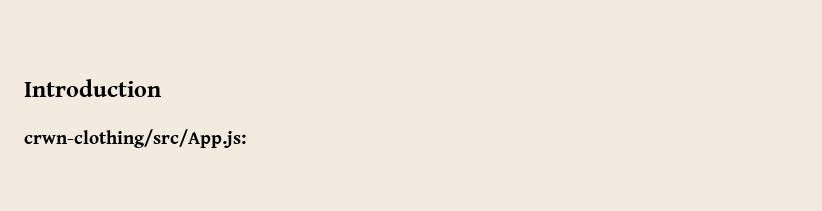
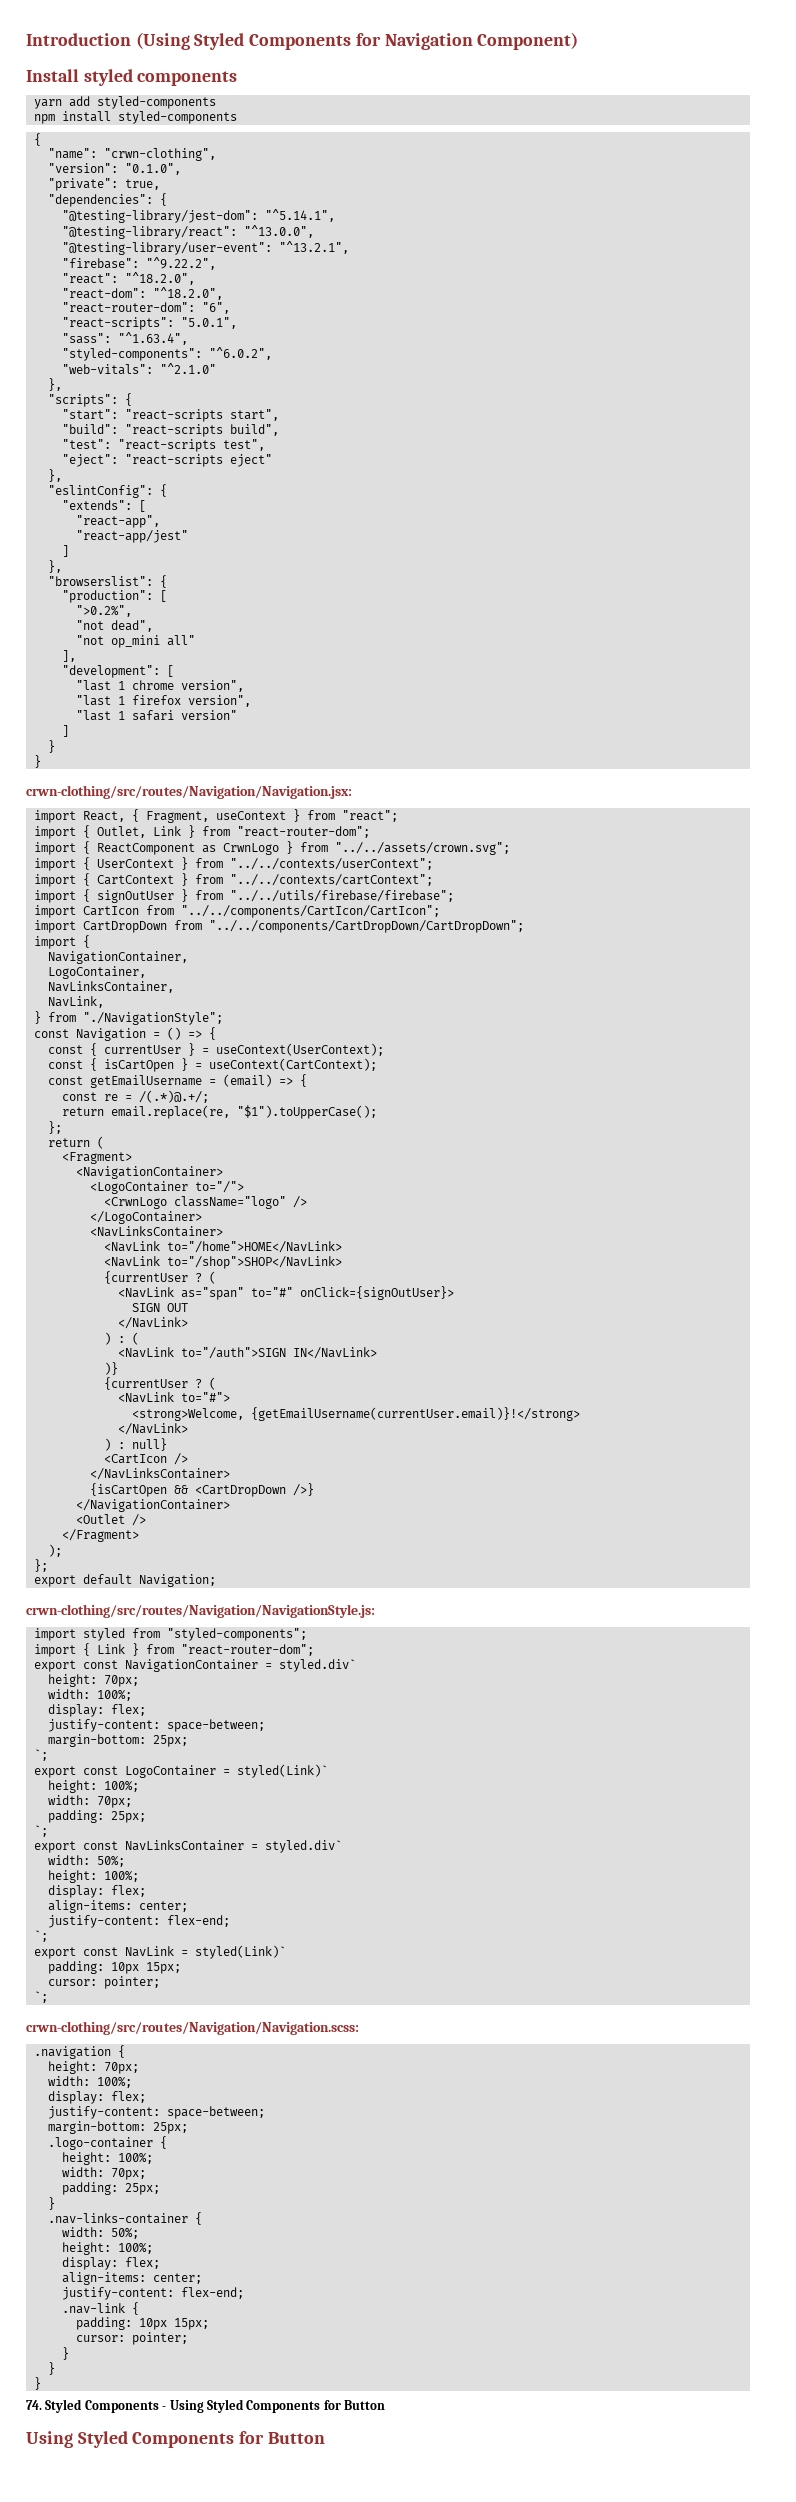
[24,129,246,148] // crwn-clothing/src/App.js: -> [135,32,579,50] [26,69,238,86] [33,96,216,109] [33,111,237,124] [33,133,41,146] [47,148,216,161] [47,163,181,175] [47,178,160,191] [47,193,167,207] [61,209,335,223] [61,225,314,239] [61,241,349,255] [61,257,216,270] [61,272,195,285] [61,287,223,300] [61,302,230,314] [61,317,237,330] [61,332,188,345] [61,347,272,361] [61,363,216,375] [47,378,62,391] [47,393,132,407] [61,409,279,422] [61,424,279,437] [61,439,265,452] [61,454,272,467] [47,469,62,482] [47,484,167,498] [61,500,146,512] [75,515,160,528] [75,530,188,543] [61,545,69,557] [47,560,62,573] [47,575,167,588] [61,590,167,603] [75,605,132,617] [75,620,153,632] [75,635,195,648] [61,650,76,662] [61,665,174,678] [75,680,244,692] [75,695,251,707] [75,710,237,721] [61,725,69,737] [47,740,55,753] [33,755,41,768] [26,785,352,799] [33,809,398,823] [33,825,370,839] [33,841,510,855] [33,857,433,871] [33,873,433,887] [33,889,454,903] [33,905,440,918] [33,920,524,933] [33,935,90,949] [47,951,188,964] [47,966,146,979] [47,981,174,993] [47,996,104,1008] [33,1011,223,1025] [33,1027,216,1041] [47,1043,384,1056] [47,1058,377,1072] [47,1074,307,1088] [61,1090,209,1103] [61,1105,377,1119] [47,1121,62,1134] [47,1136,104,1149] [61,1152,132,1164] [75,1166,223,1179] [89,1181,244,1194] [103,1196,307,1209] [89,1211,202,1224] [89,1226,223,1237] [103,1241,342,1253] [103,1256,342,1269] [103,1271,216,1284] [117,1286,454,1300] [131,1303,188,1312] [117,1317,188,1329] [103,1332,139,1345] [117,1347,377,1359] [103,1362,118,1375] [103,1377,216,1390] [117,1392,230,1403] [131,1407,580,1421] [117,1423,188,1435] [103,1438,167,1451] [103,1453,188,1465] [89,1468,230,1480] [89,1483,314,1497] [75,1499,230,1512] [75,1514,146,1526] [61,1529,139,1542] [47,1544,62,1557] [33,1559,48,1572] [33,1574,216,1587] [26,1604,375,1618] [33,1628,307,1641] [33,1643,314,1657] [33,1659,356,1672] [47,1674,139,1687] [47,1689,132,1701] [47,1704,146,1717] [47,1719,265,1732] [47,1734,188,1747] [33,1749,48,1761] [33,1764,328,1778] [47,1780,139,1793] [47,1795,132,1808] [47,1810,146,1823] [33,1825,48,1837] [33,1840,342,1853] [47,1855,125,1867] [47,1870,139,1883] [47,1885,146,1898] [47,1900,188,1913] [47,1915,230,1928] [33,1930,48,1942] [33,1945,286,1959] [47,1961,181,1974] [47,1976,160,1989] [33,1991,48,2003] [26,2021,359,2035] [33,2045,125,2059] [47,2061,139,2074] [47,2076,132,2088] [47,2091,146,2104] [47,2106,265,2119] [47,2121,188,2134] [47,2136,167,2150] [61,2152,153,2165] [61,2167,146,2180] [61,2182,160,2195] [47,2197,55,2210] [47,2212,202,2225] [61,2227,139,2239] [61,2242,153,2255] [61,2257,160,2270] [61,2272,202,2285] [61,2287,244,2300] [61,2302,139,2315] [75,2317,209,2330] [75,2332,188,2345] [61,2347,69,2360] [47,2362,55,2375] [33,2377,41,2390] [26,2399,385,2413] [26,2431,325,2448] (Using Styled Components for Navigation Component) // Install styled components // yarn add styled-components // npm install styled-components // { // "name": "crwn-clothing", // "version": "0.1.0", // "private": true, // "dependencies": { // "@testing-library/jest-dom": "^5.14.1", // "@testing-library/react": "^13.0.0", // "@testing-library/user-event": "^13.2.1", // "firebase": "^9.22.2", // "react": "^18.2.0", // "react-dom": "^18.2.0", // "react-router-dom": "6", // "react-scripts": "5.0.1", // "sass": "^1.63.4", // "styled-components": "^6.0.2", // "web-vitals": "^2.1.0" // }, // "scripts": { // "start": "react-scripts start", // "build": "react-scripts build", // "test": "react-scripts test", // "eject": "react-scripts eject" // }, // "eslintConfig": { // "extends": [ // "react-app", // "react-app/jest" // ] // }, // "browserslist": { // "production": [ // ">0.2%", // "not dead", // "not op_mini all" // ], // "development": [ // "last 1 chrome version", // "last 1 firefox version", // "last 1 safari version" // ] // } // } // crwn-clothing/src/routes/Navigation/Navigation.jsx: // import React, { Fragment, useContext } from "react"; // import { Outlet, Link } from "react-router-dom"; // import { ReactComponent as CrwnLogo } from "../../assets/crown.svg"; // import { UserContext } from "../../contexts/userContext"; // import { CartContext } from "../../contexts/cartContext"; // import { signOutUser } from "../../utils/firebase/firebase"; // import CartIcon from "../../components/CartIcon/CartIcon"; // import CartDropDown from "../../components/CartDropDown/CartDropDown"; // import { // NavigationContainer, // LogoContainer, // NavLinksContainer, // NavLink, // } from "./NavigationStyle"; // const Navigation = () => { // const { currentUser } = useContext(UserContext); // const { isCartOpen } = useContext(CartContext); // const getEmailUsername = (email) => { // const re = /(.*)@.+/; // return email.replace(re, "$1").toUpperCase(); // }; // return ( // <Fragment> // <NavigationContainer> // <LogoContainer to="/"> // <CrwnLogo className="logo" /> // </LogoContainer> // <NavLinksContainer> // <NavLink to="/home">HOME</NavLink> // <NavLink to="/shop">SHOP</NavLink> // {currentUser ? ( // <NavLink as="span" to="#" onClick={signOutUser}> // SIGN OUT // </NavLink> // ) : ( // <NavLink to="/auth">SIGN IN</NavLink> // )} // {currentUser ? ( // <NavLink to="#"> // <strong>Welcome, {getEmailUsername(currentUser.email)}!</strong> // </NavLink> // ) : null} // <CartIcon /> // </NavLinksContainer> // {isCartOpen && <CartDropDown />} // </NavigationContainer> // <Outlet /> // </Fragment> // ); // }; // export default Navigation; // crwn-clothing/src/routes/Navigation/NavigationStyle.js: // import styled from "styled-components"; // import { Link } from "react-router-dom"; // export const NavigationContainer = styled.div` // height: 70px; // width: 100%; // display: flex; // justify-content: space-between; // margin-bottom: 25px; // `; // export const LogoContainer = styled(Link)` // height: 100%; // width: 70px; // padding: 25px; // `; // export const NavLinksContainer = styled.div` // width: 50%; // height: 100%; // display: flex; // align-items: center; // justify-content: flex-end; // `; // export const NavLink = styled(Link)` // padding: 10px 15px; // cursor: pointer; // `; // crwn-clothing/src/routes/Navigation/Navigation.scss: // .navigation { // height: 70px; // width: 100%; // display: flex; // justify-content: space-between; // margin-bottom: 25px; // .logo-container { // height: 100%; // width: 70px; // padding: 25px; // } // .nav-links-container { // width: 50%; // height: 100%; // display: flex; // align-items: center; // justify-content: flex-end; // .nav-link { // padding: 10px 15px; // cursor: pointer; // } // } // } // 74. Styled Components - Using Styled Components for Button // Using Styled Components for Button

